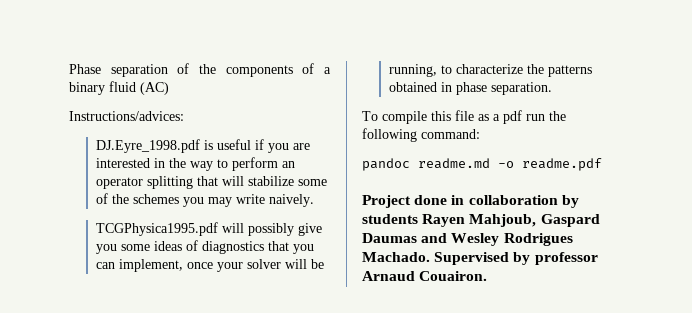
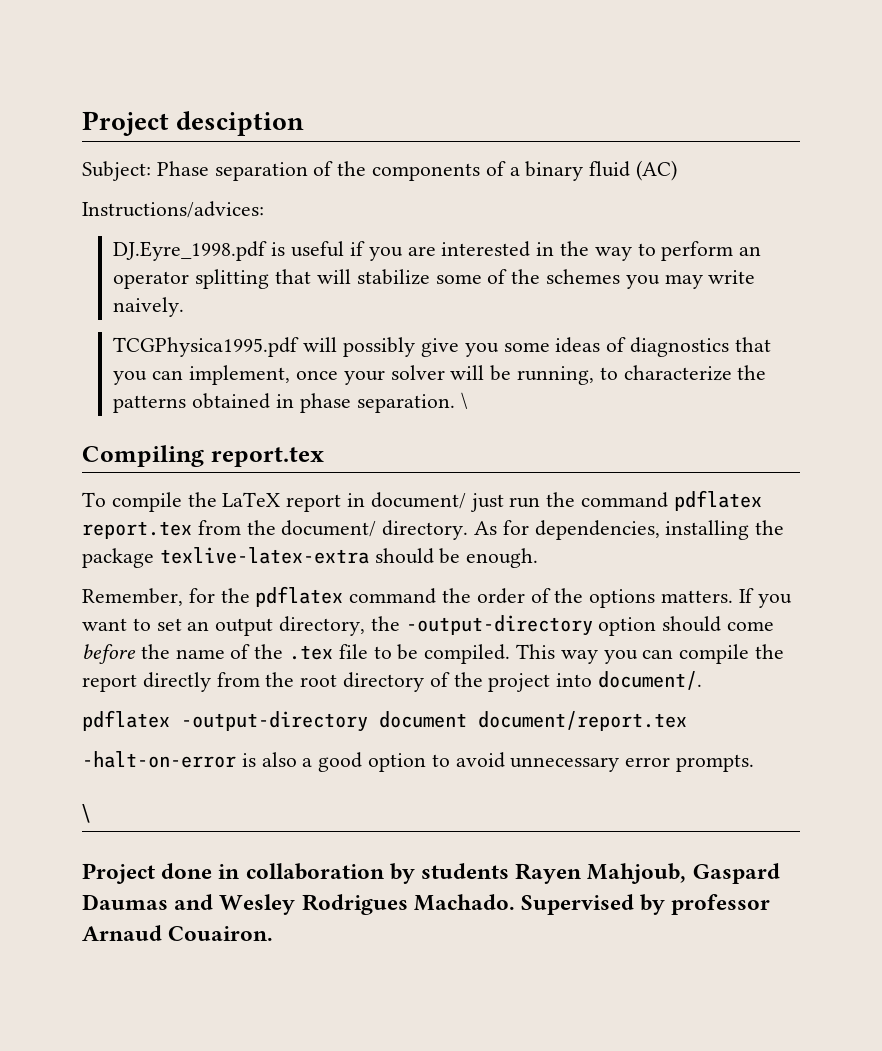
(69, 69) none -> [82,111,305,136] [82,161,151,181] Project desciption // Subject:
(552, 88) none -> [460,392,468,409] [82,445,324,467] \ // Compiling report.tex
[431,110,566,124] [362,128,480,142] [362,158,602,171] this file as a pdf run the following command: // pandoc readme.md -o readme.pdf -> [187,490,762,512] [82,520,785,540] [82,547,539,568] [82,586,792,608] [82,615,775,636] [82,644,785,664] [82,671,703,692] [82,710,687,732] [82,751,755,772] [82,804,90,823] the LaTeX report in document/ just run the command pdflatex report.tex from the document/ directory. As for dependencies, installing the package texlive-latex-extra should be enough. // Remember, for the pdflatex command the order of the options matters. If you want to set an output directory, the -output-directory option should come before the name of the .tex file to be compiled. This way you can compile the report directly from the root directory of the project into document/. // pdflatex -output-directory document document/report.tex // -halt-on-error is also a good option to avoid unnecessary error prompts. // \

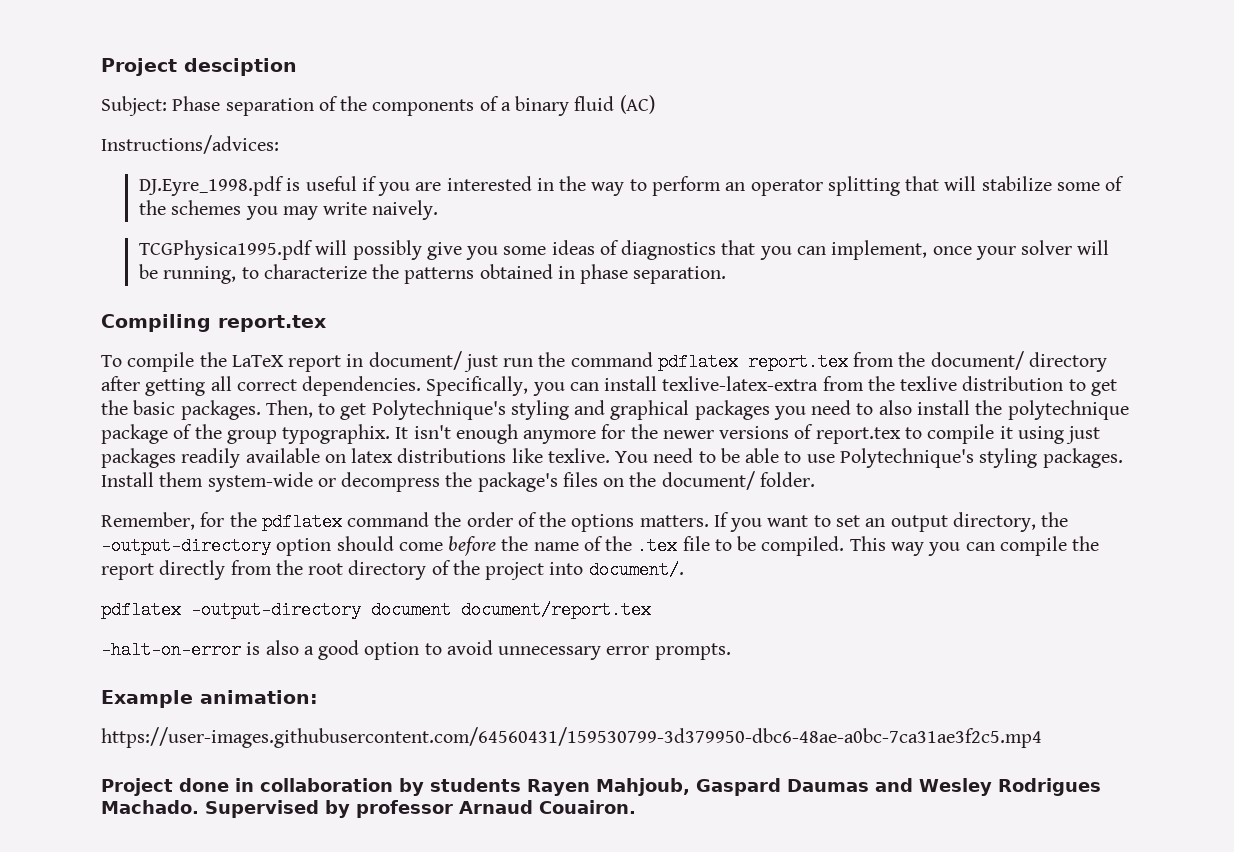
[460,392,468,409] \ -> (727, 275) none
[382,520,785,540] [82,547,539,568] directory. As for dependencies, installing the package texlive-latex-extra should be enough. -> [1028,352,1107,372] [101,376,1117,396] [101,400,1129,420] [101,424,1101,444] [101,448,1123,468] [101,471,815,492] directory after getting all correct dependencies. Specifically, you can install texlive-latex-extra from the texlive distribution to get the basic packages. Then, to get Polytechnique's styling and graphical packages you need to also install the polytechnique package of the group typographix. It isn't enough anymore for the newer versions of report.tex to compile it using just packages readily available on latex distributions like texlive. You need to be able to use Polytechnique's styling packages. Install them system-wide or decompress the package's files on the document/ folder.
[82,804,90,823] \ -> [101,690,318,708] [101,727,1042,748] Example animation: // https://user-images.githubusercontent.com/64560431/159530799-3d379950-dbc6-48ae-a0bc-7ca31ae3f2c5.mp4

